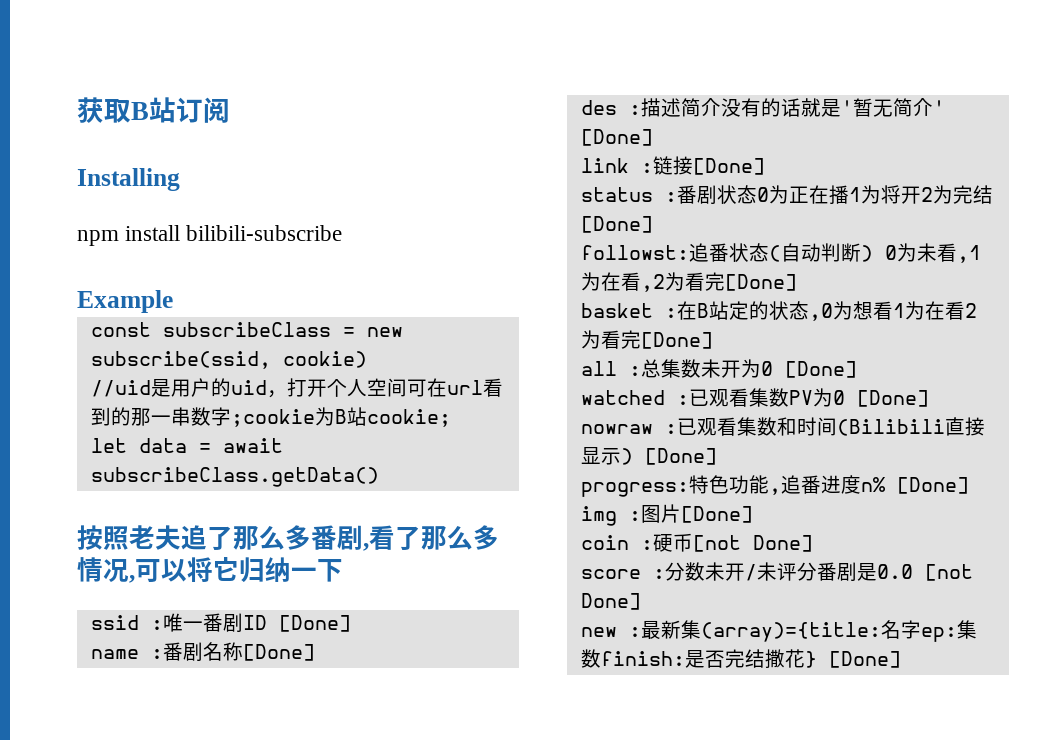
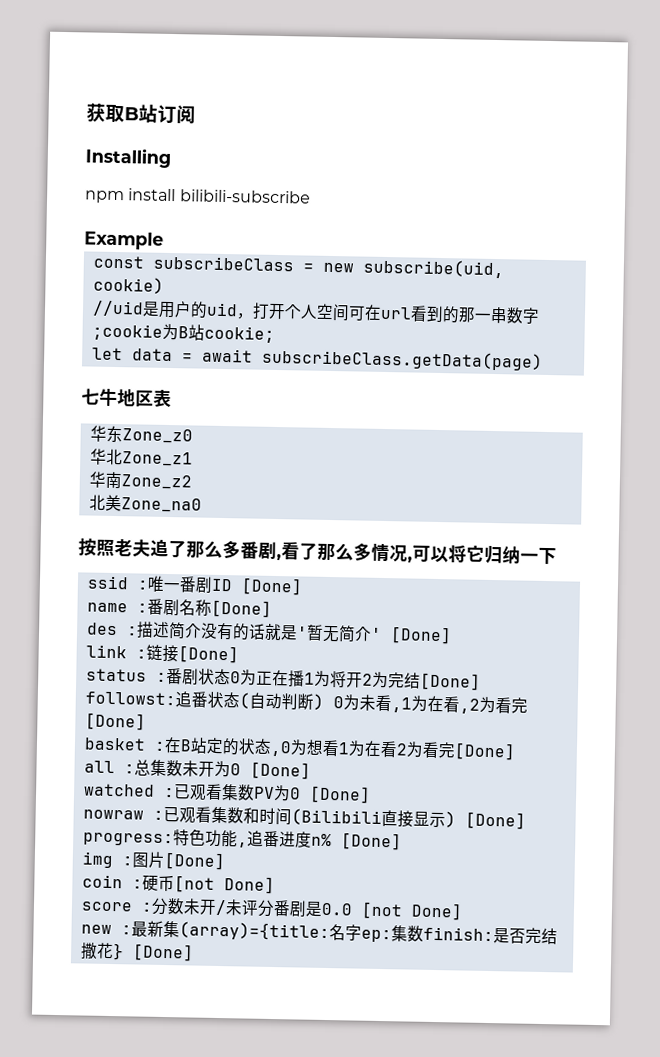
[90,351,271,369] subscribe(ssid, -> [362,258,504,279] subscribe(uid,
[90,467,379,487] subscribeClass.getData() -> [260,348,543,371] [81,388,172,408] [89,425,193,444] [89,448,193,467] [88,471,192,490] [88,494,202,513] subscribeClass.getData(page) // 七牛地区表 // 华东Zone_z0 // 华北Zone_z1 // 华南Zone_z2 // 北美Zone_na0

